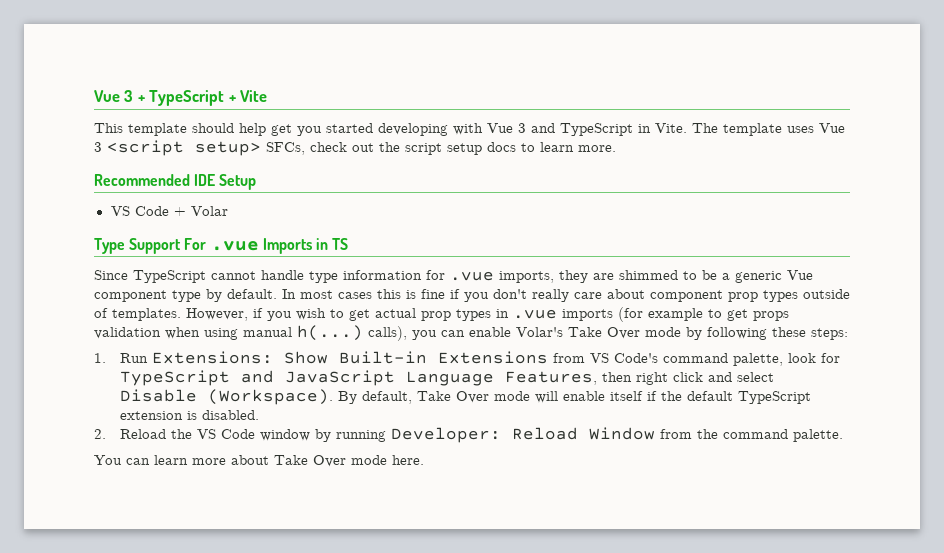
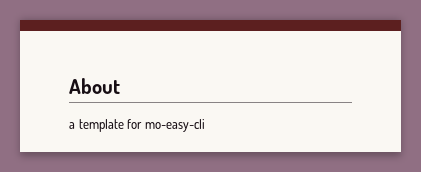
[94,90,268,106] [94,123,845,136] [94,140,616,156] [94,174,257,190] [110,206,228,216] [94,238,349,254] [94,270,813,283] [94,289,850,302] [94,307,789,322] [94,325,848,341] [94,351,840,366] [119,370,774,386] [119,389,811,405] [119,410,259,420] [94,427,843,443] [94,455,424,467] Vue 3 + TypeScript + Vite // This template should help get you started developing with Vue 3 and TypeScript in Vite. The template uses Vue 3 <script setup> SFCs, check out the script setup docs to learn more. // Recommended IDE Setup // VS Code + Volar // Type Support For .vue Imports in TS // Since TypeScript cannot handle type information for .vue imports, they are shimmed to be a generic Vue component type by default. In most cases this is fine if you don't really care about component prop types outside of templates. However, if you wish to get actual prop types in .vue imports (for example to get props validation when using manual h(...) calls), you can enable Volar's Take Over mode by following these steps: // 1. Run Extensions: Show Built-in Extensions from VS Code's command palette, look for TypeScript and JavaScript Language Features, then right click and select Disable (Workspace). By default, Take Over mode will enable itself if the default TypeScript extension is disabled. // 2. Reload the VS Code window by running Developer: Reload Window from the command palette. // You can learn more about Take Over mode here. -> [69,78,120,94] [69,119,205,132] About // a template for mo-easy-cli

